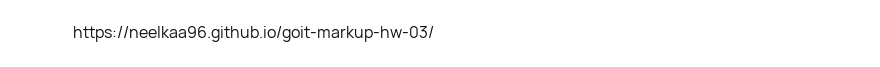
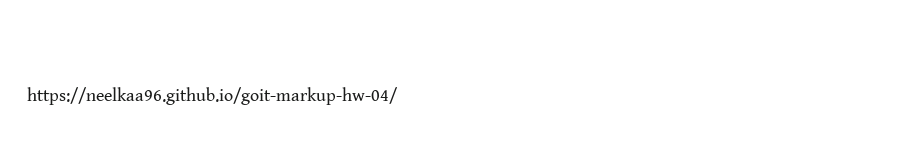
[73,26,434,42] https://neelkaa96.github.io/goit-markup-hw-03/ -> [27,87,398,105] https://neelkaa96.github.io/goit-markup-hw-04/

